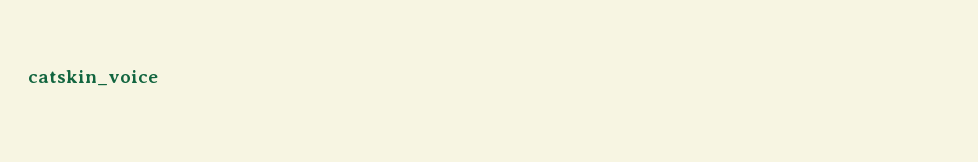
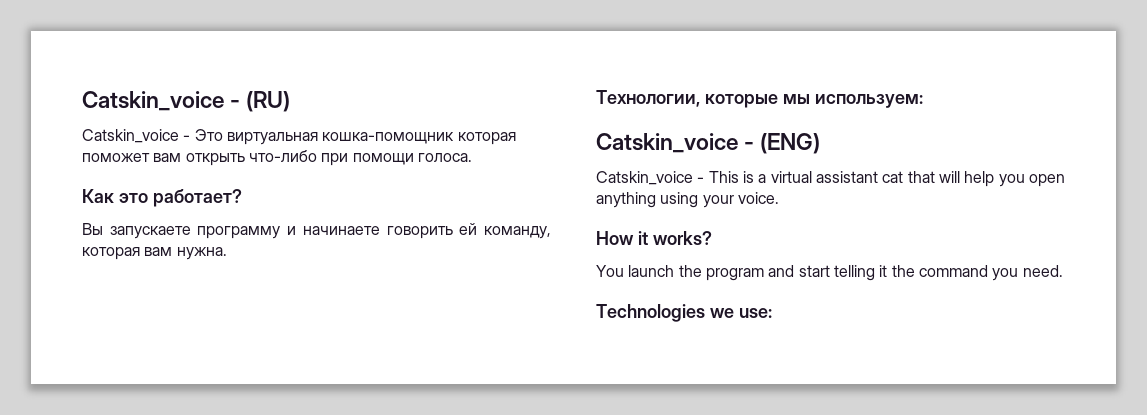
[28,70,158,86] catskin_voice -> [82,91,291,112] [82,129,516,145] [82,150,472,166] [82,189,242,207] [82,223,551,239] [82,247,227,260] [596,90,923,108] [596,133,821,154] [596,171,1065,187] [596,192,779,208] [596,231,712,245] [596,265,1063,281] [596,304,772,322] Catskin_voice - (RU) // Catskin_voice - Это виртуальная кошка-помощник которая поможет вам открыть что-либо при помощи голоса. // Как это работает? // Вы запускаете программу и начинаете говорить ей команду, которая вам нужна. // Технологии, которые мы используем: // Catskin_voice - (ENG) // Catskin_voice - This is a virtual assistant cat that will help you open anything using your voice. // How it works? // You launch the program and start telling it the command you need. // Technologies we use:

